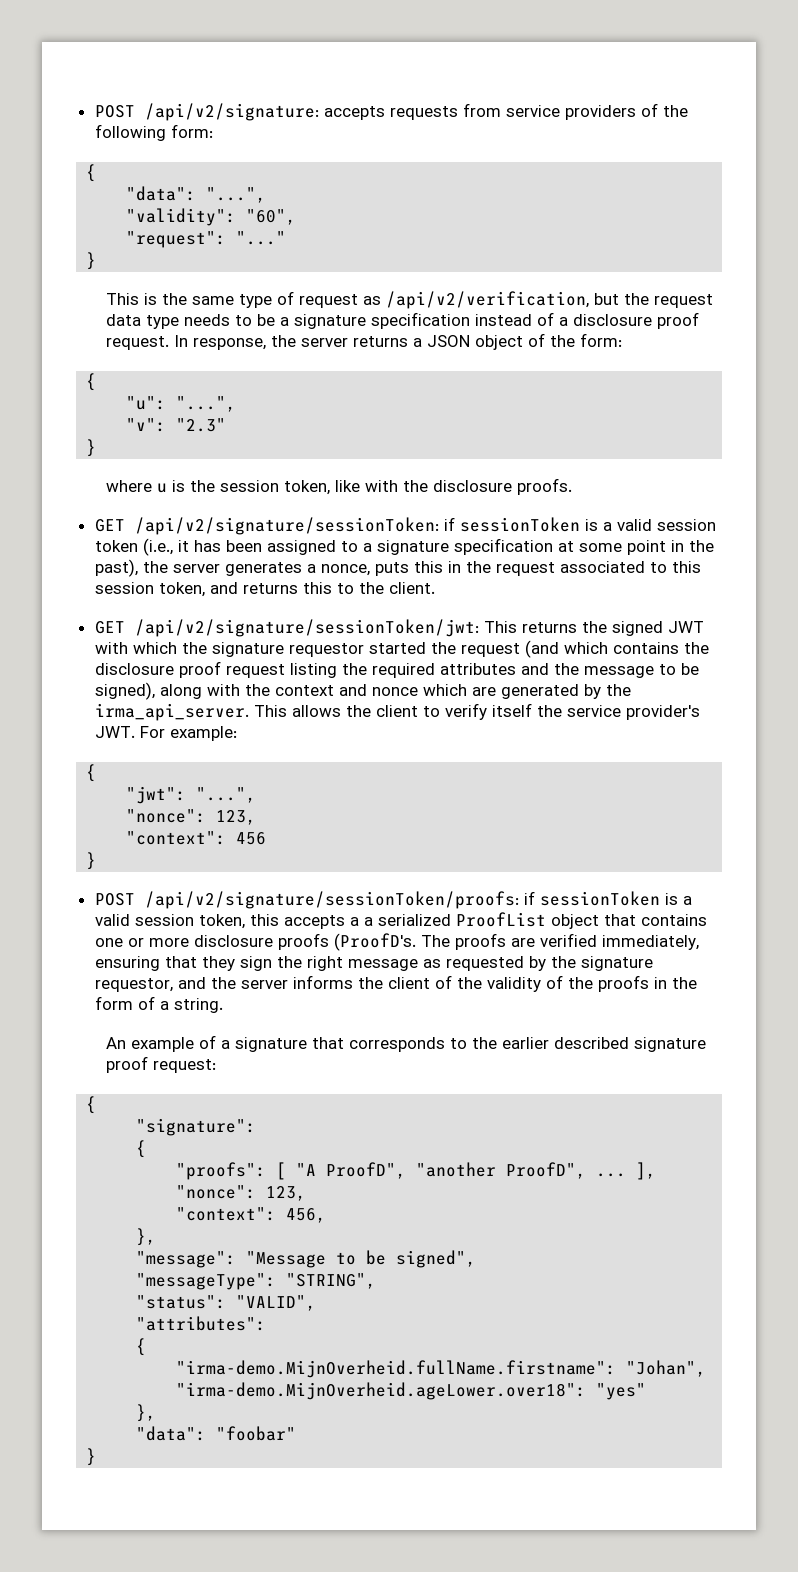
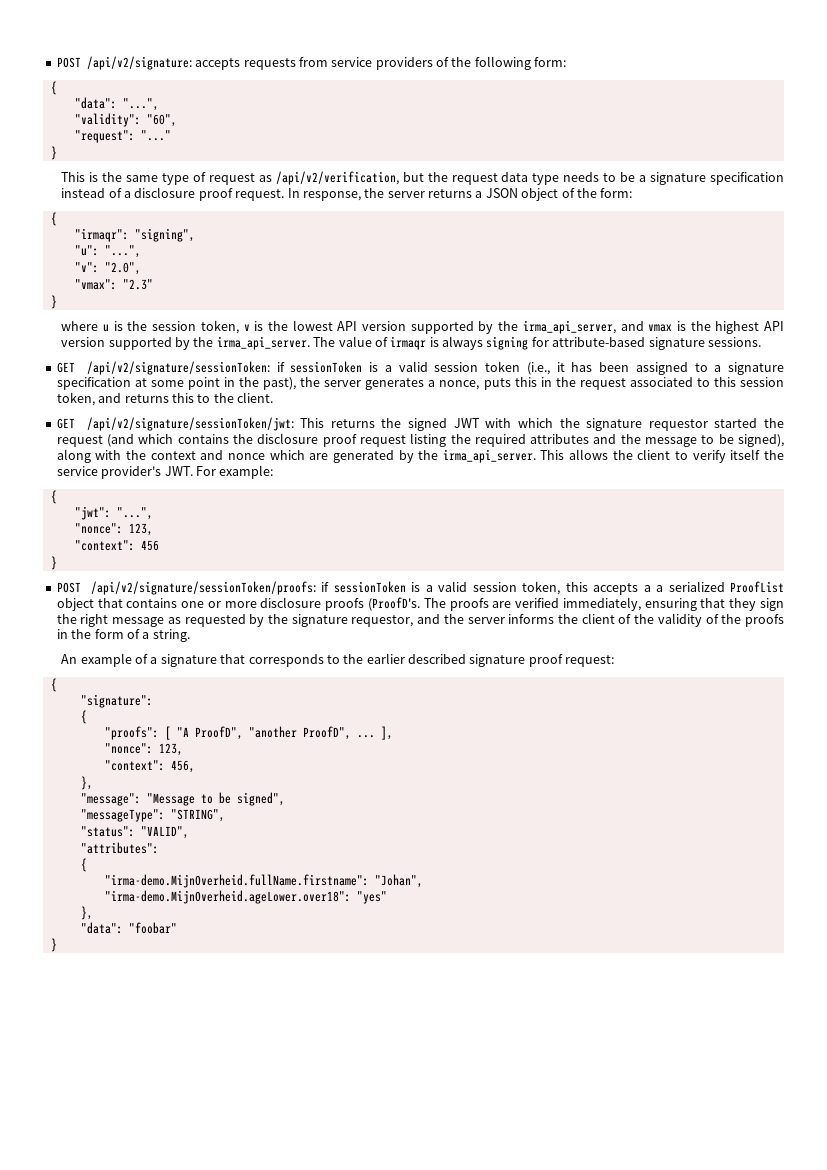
(97, 382) none -> [74,228,195,242] // "irmaqr": "signing",
(167, 425) none -> [104,262,141,275] [74,279,117,290] "2.0", // "vmax":
[334,478,572,495] like with the disclosure proofs. -> [243,320,784,334] [61,336,761,350] v is the lowest API version supported by the irma_api_server, and vmax is the highest API version supported by the irma_api_server. The value of irmaqr is always signing for attribute-based signature sessions.

